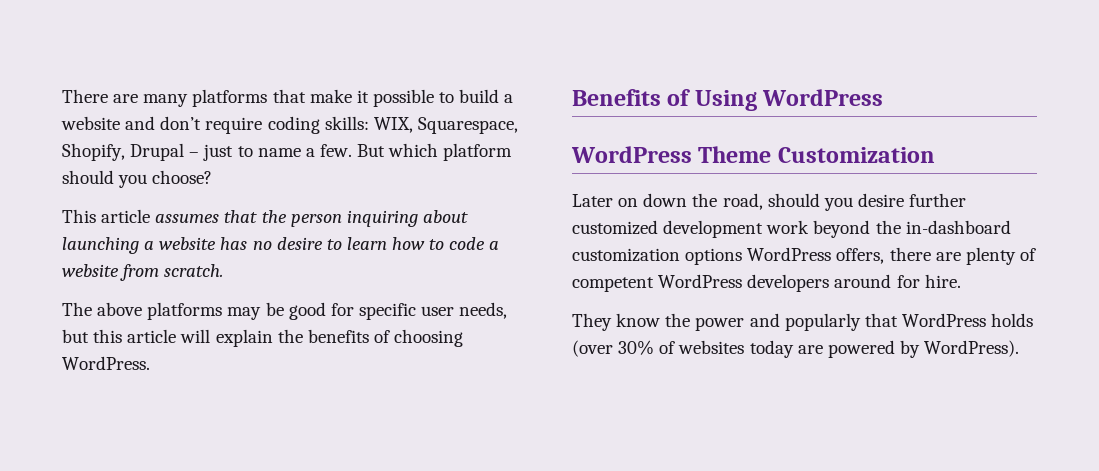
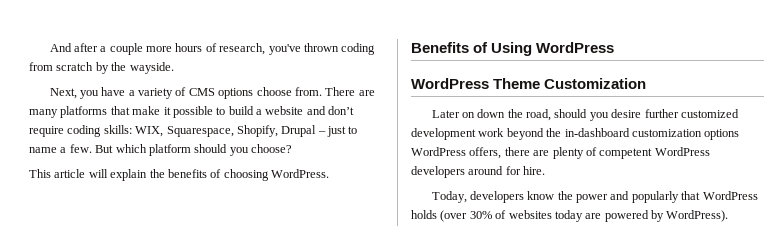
(62, 96) none -> [49,43,376,55] [29,62,174,74] [49,87,322,99] And after a couple more hours of research, you've thrown coding from scratch by the wayside. // Next, you have a variety of CMS options choose from.
[155,210,468,227] [62,237,500,254] [62,264,224,281] [62,302,508,320] [62,329,177,343] assumes that the person inquiring about launching a website has no desire to learn how to code a website from scratch. // The above platforms may be good for specific user needs, but this article -> (86, 173) none
[572,313,612,331] They -> [431,191,524,203] Today, developers

